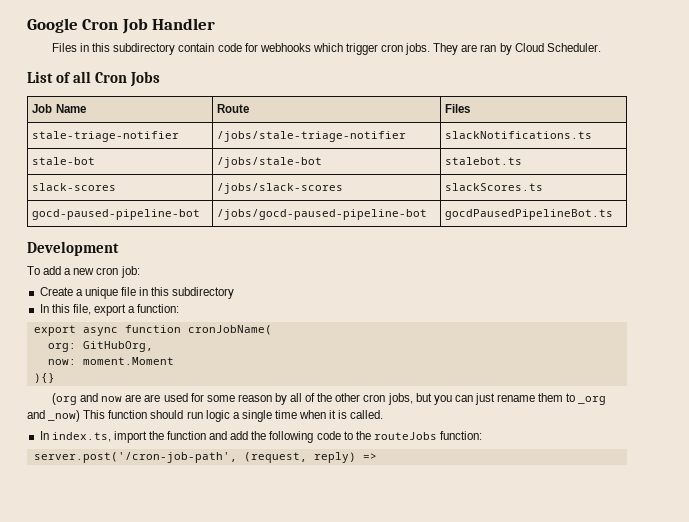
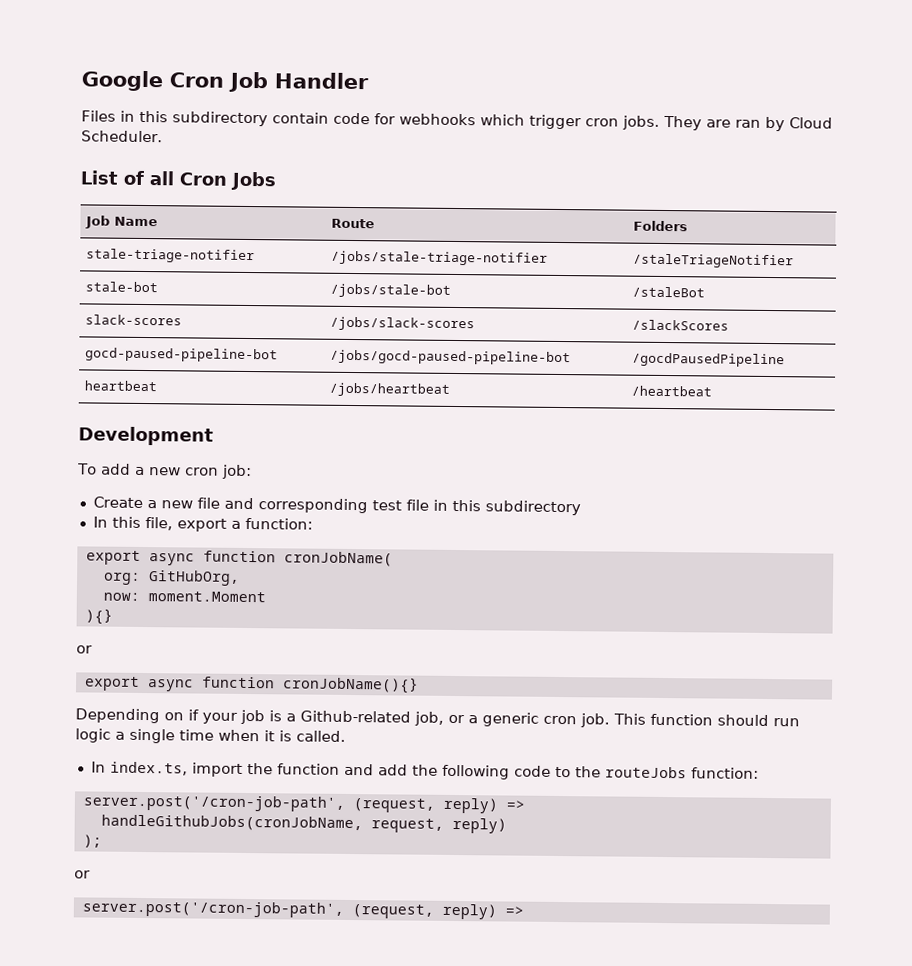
[445,104,471,113] Files -> [633,220,689,232] Folders
[445,131,593,139] slackNotifications.ts -> [633,253,795,269] /staleTriageNotifier
[445,157,523,165] stalebot.ts -> [632,286,706,298] /staleBot
[445,183,544,191] slackScores.ts -> [632,319,730,331] /slackScores
[445,209,614,220] gocdPausedPipelineBot.ts -> [632,352,786,368] [84,380,158,392] [329,382,451,397] [631,385,713,397] /gocdPausedPipeline // heartbeat | /jobs/heartbeat | /heartbeat
[84,287,118,299] unique -> [160,497,402,514] new file and corresponding test
[52,393,607,405] [27,410,81,422] (org and now are are used for some reason by all of the other cron jobs, but you can just rename them to _org and _now) -> [76,645,93,654] [83,676,419,694] [75,708,610,728] or // export async function cronJobName(){} // Depending on if your job is a Github-related job, or a generic cron job.
(377, 456) none -> [100,814,507,834] [82,834,102,848] [74,870,91,879] [81,900,524,920] // handleGithubJobs(cronJobName, request, reply) // ); // or // server.post('/cron-job-path', (request, reply) =>

